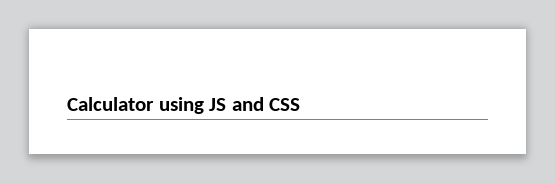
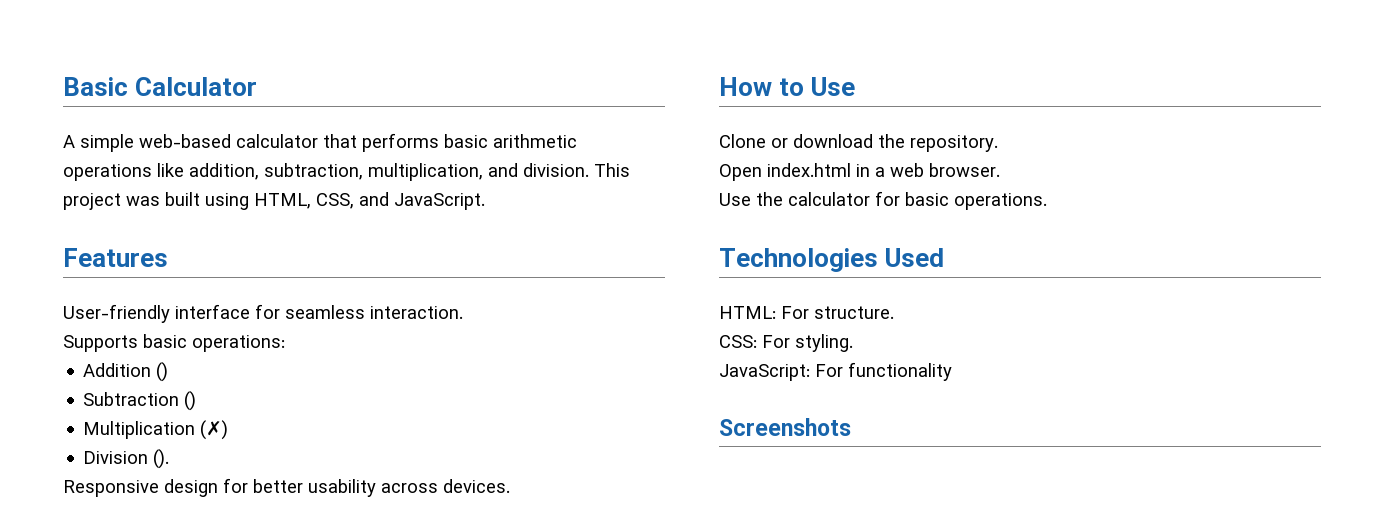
(67, 104) none -> [63,77,128,96] Basic
[158,97,301,114] using JS and CSS -> [63,133,577,152] [63,163,630,181] [63,192,485,210] [63,248,168,267] [63,304,463,323] [63,334,285,352] [83,362,169,382] [83,391,197,411] [83,420,229,440] [83,449,170,469] [63,478,510,497] [719,77,856,96] [719,134,998,152] [719,163,1000,181] [719,191,1047,210] [719,248,945,272] [719,306,894,319] [719,334,853,352] [719,362,952,381] [719,418,851,436] // A simple web-based calculator that performs basic arithmetic operations like addition, subtraction, multiplication, and division. This project was built using HTML, CSS, and JavaScript. // Features // User-friendly interface for seamless interaction. // Supports basic operations: // Addition () // Subtraction () // Multiplication (✗) // Division (). // Responsive design for better usability across devices. // How to Use // Clone or download the repository. // Open index.html in a web browser. // Use the calculator for basic operations. // Technologies Used // HTML: For structure. // CSS: For styling. // JavaScript: For functionality // Screenshots

